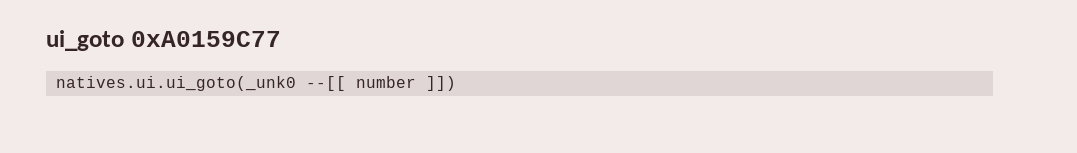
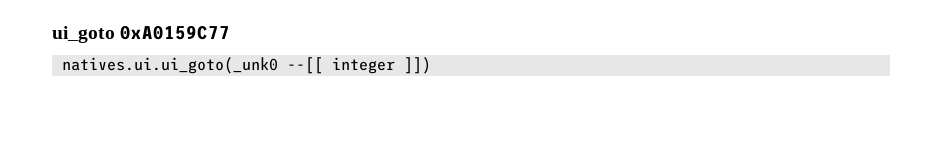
[355,76,416,88] number -> [332,57,396,74] integer

